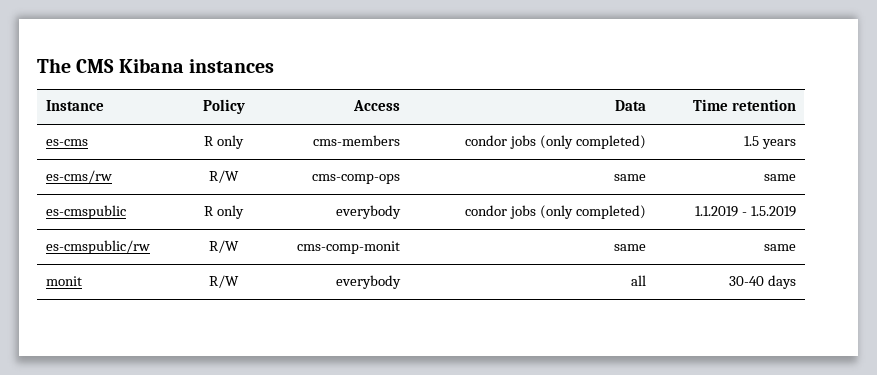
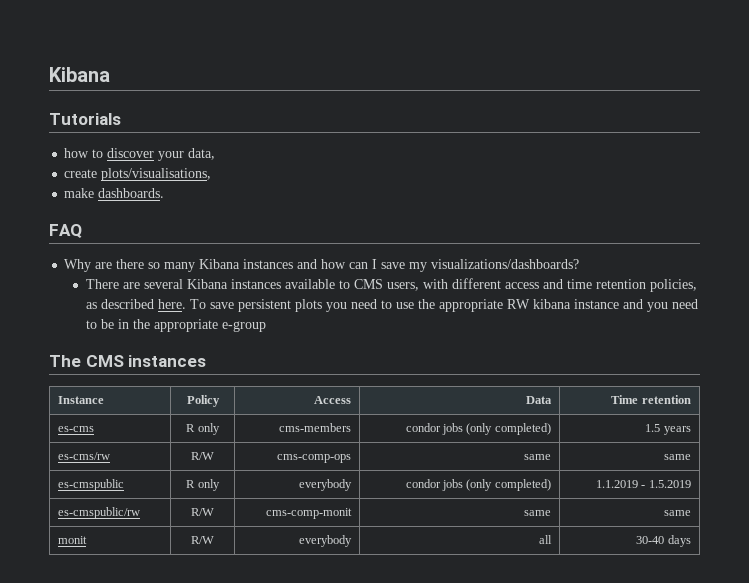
(37, 65) none -> [49,67,110,82] [49,113,121,125] [64,148,216,161] [64,168,212,181] [64,188,165,198] [49,224,82,238] [64,259,580,272] [85,278,697,292] [85,299,698,312] [85,319,266,332] Kibana // Tutorials // how to discover your data, // create plots/visualisations, // make dashboards. // FAQ // Why are there so many Kibana instances and how can I save my visualizations/dashboards? // There are several Kibana instances available to CMS users, with different access and time retention policies, as described here. To save persistent plots you need to use the appropriate RW kibana instance and you need to be in the appropriate e-group //
[118,58,184,73] Kibana -> (124, 361) none

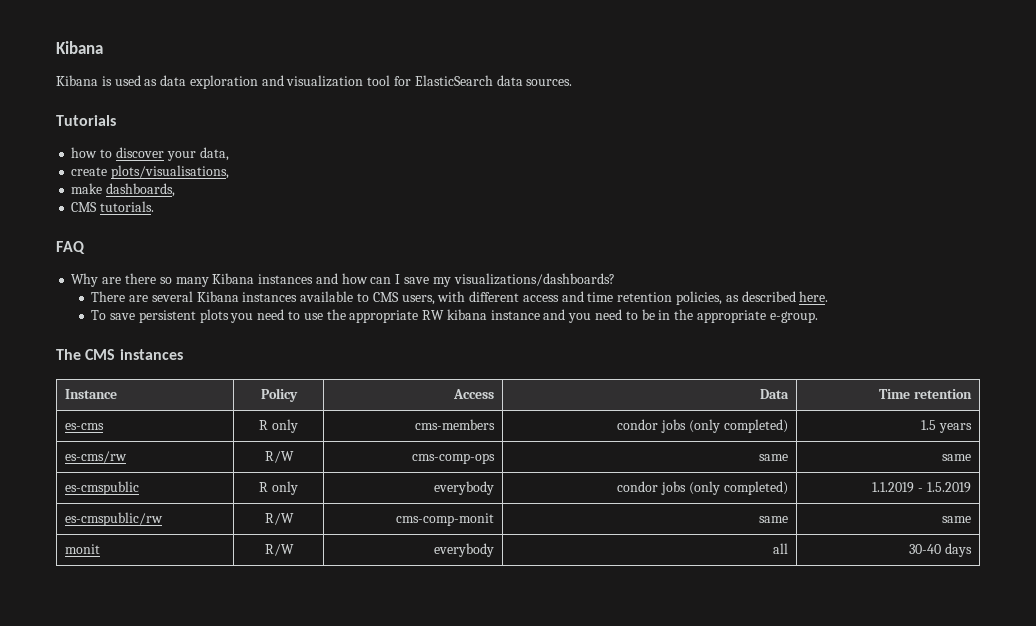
[49,67,110,82] Kibana -> [56,41,103,54] [56,75,573,89] Kibana // Kibana is used as data exploration and visualization tool for ElasticSearch data sources.
[98,188,165,198] dashboards. -> [106,183,176,197] [71,201,155,212] dashboards, // CMS tutorials.
(186, 304) none -> (829, 296) //
[221,321,266,332] e-group -> [769,311,818,323] e-group.

